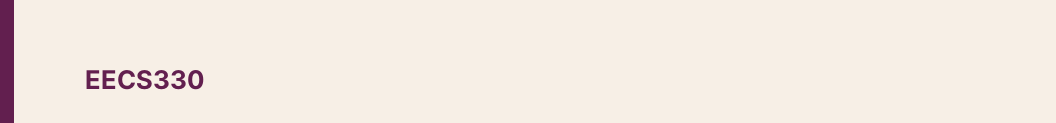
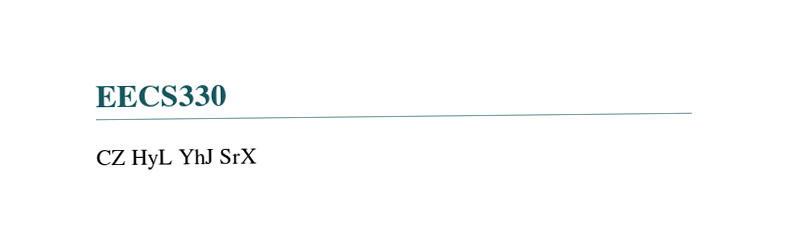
(205, 80) none -> [96,147,258,170] // CZ HyL YhJ SrX

